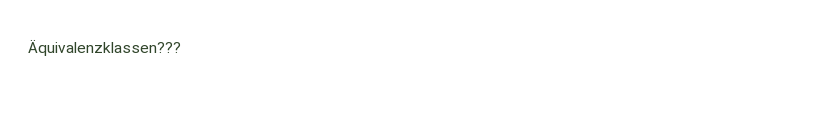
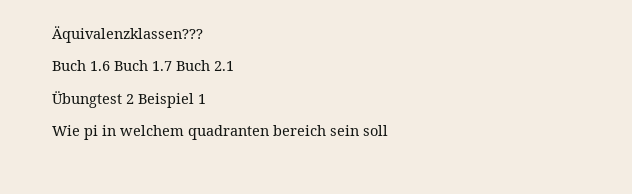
(181, 47) none -> [52,60,234,71] [52,91,206,108] [52,125,388,140] // Buch 1.6 Buch 1.7 Buch 2.1 // Übungtest 2 Beispiel 1 // Wie pi in welchem quadranten bereich sein soll

